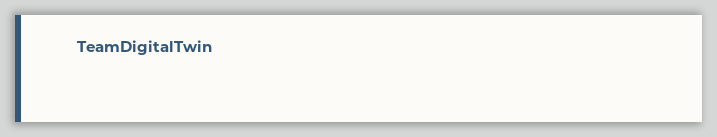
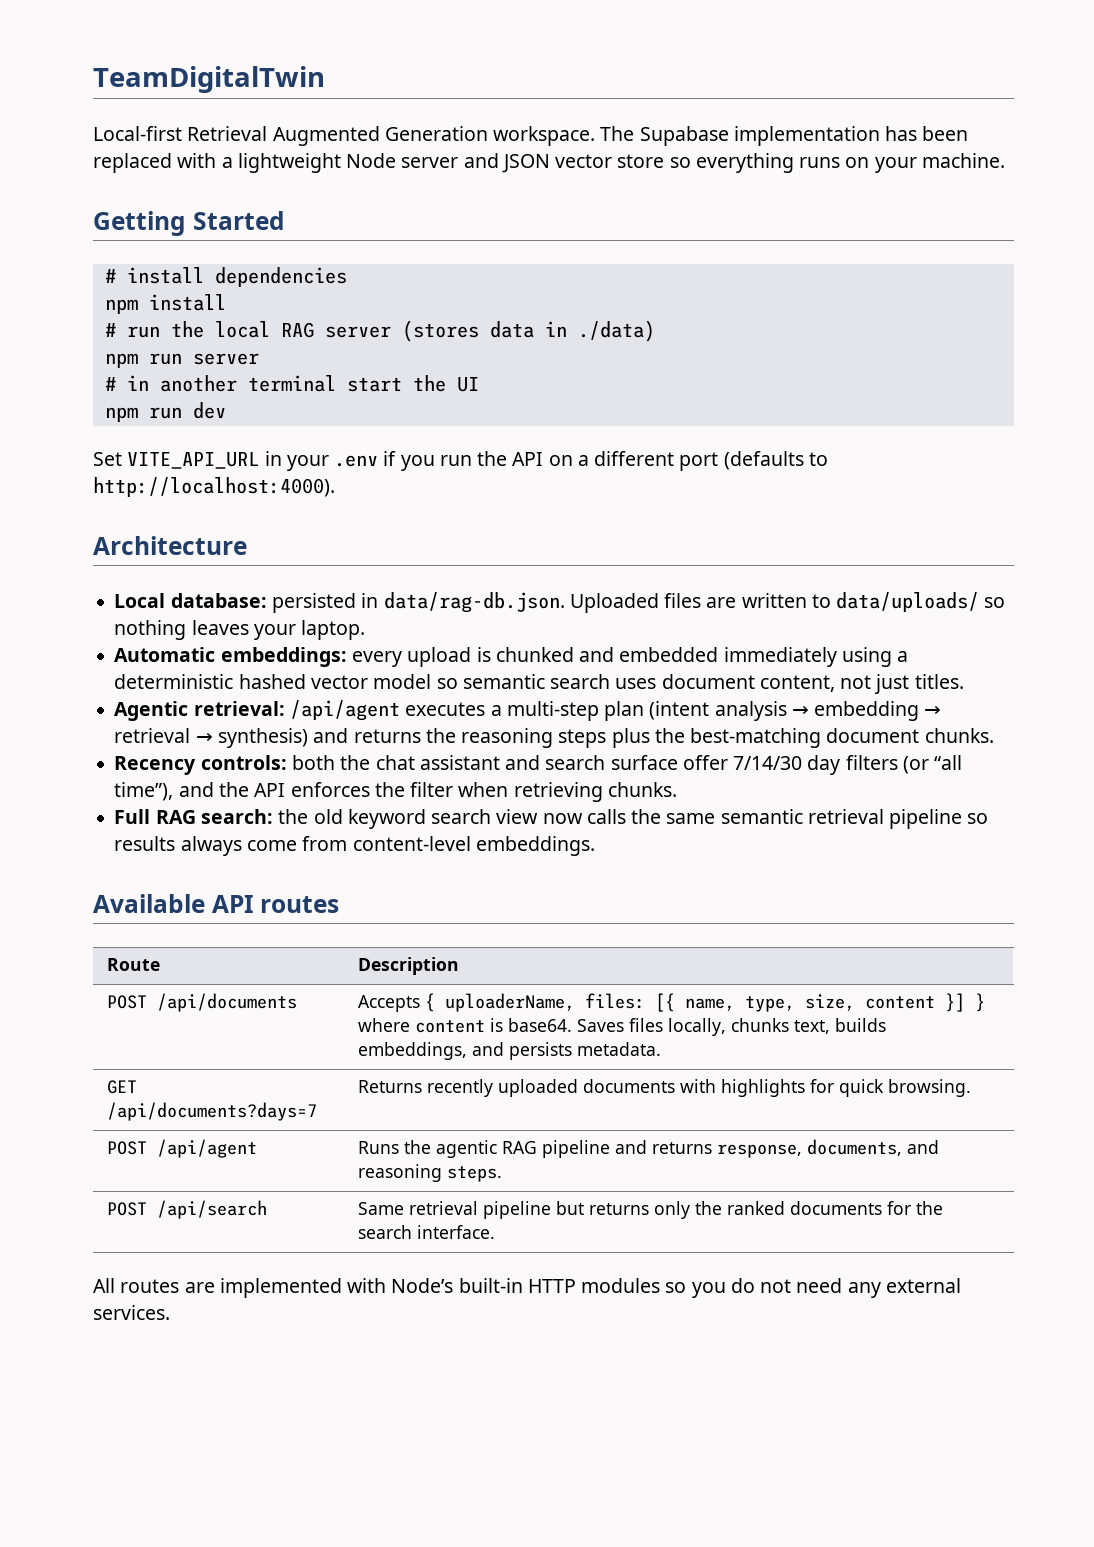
(212, 47) none -> [93,126,969,146] [93,153,1005,173] [93,211,285,236] [104,267,347,287] [104,294,226,314] [104,320,655,342] [104,353,259,368] [104,375,479,392] [104,402,226,422] [93,451,828,471] [93,477,335,497] [93,536,247,555] [114,592,1006,613] [114,620,366,640] [114,647,909,667] [114,674,964,694] [114,700,942,721] [114,728,994,748] [114,755,963,775] [114,782,677,802] [114,809,989,829] [114,836,595,856] [93,894,340,913] [107,958,161,971] [358,957,460,975] [107,993,298,1012] [358,993,986,1012] [358,1018,887,1036] [358,1042,662,1060] [107,1080,138,1094] [107,1102,318,1121] [358,1079,972,1097] [107,1139,258,1158] [358,1139,940,1158] [358,1164,503,1182] [107,1200,268,1219] [358,1201,944,1219] [358,1225,496,1239] [93,1278,961,1298] [93,1305,170,1320] // Local-first Retrieval Augmented Generation workspace. The Supabase implementation has been replaced with a lightweight Node server and JSON vector store so everything runs on your machine. // Getting Started // # install dependencies // npm install // # run the local RAG server (stores data in ./data) // npm run server // # in another terminal start the UI // npm run dev // Set VITE_API_URL in your .env if you run the API on a different port (defaults to http://localhost:4000). // Architecture // Local database: persisted in data/rag-db.json. Uploaded files are written to data/uploads/ so nothing leaves your laptop. // Automatic embeddings: every upload is chunked and embedded immediately using a deterministic hashed vector model so semantic search uses document content, not just titles. // Agentic retrieval: /api/agent executes a multi-step plan (intent analysis → embedding → retrieval → synthesis) and returns the reasoning steps plus the best-matching document chunks. // Recency controls: both the chat assistant and search surface offer 7/14/30 day filters (or “all time”), and the API enforces the filter when retrieving chunks. // Full RAG search: the old keyword search view now calls the same semantic retrieval pipeline so results always come from content-level embeddings. // Available API routes // Route | Description // POST /api/documents | Accepts { uploaderName, files: [{ name, type, size, content }] } where content is base64. Saves files locally, chunks text, builds embeddings, and persists metadata. // GET /api/documents?days=7 | Returns recently uploaded documents with highlights for quick browsing. // POST /api/agent | Runs the agentic RAG pipeline and returns response, documents, and reasoning steps. // POST /api/search | Same retrieval pipeline but returns only the ranked documents for the search interface. // All routes are implemented with Node’s built-in HTTP modules so you do not need any external services.

